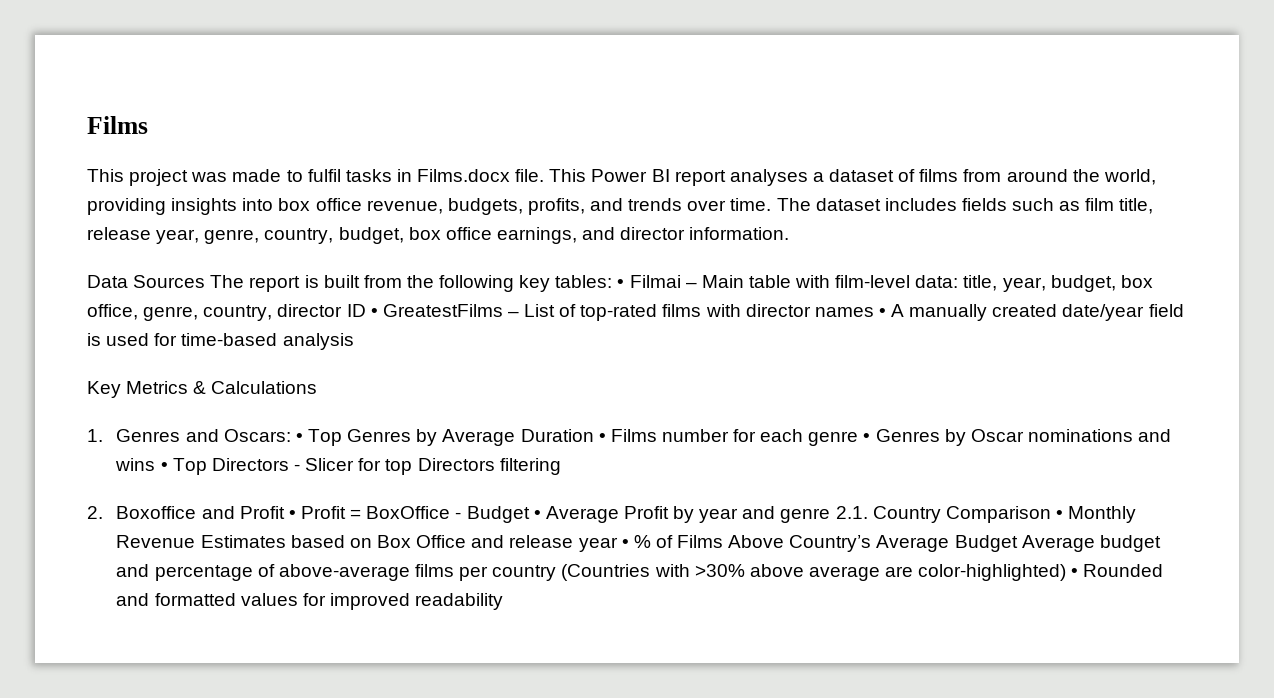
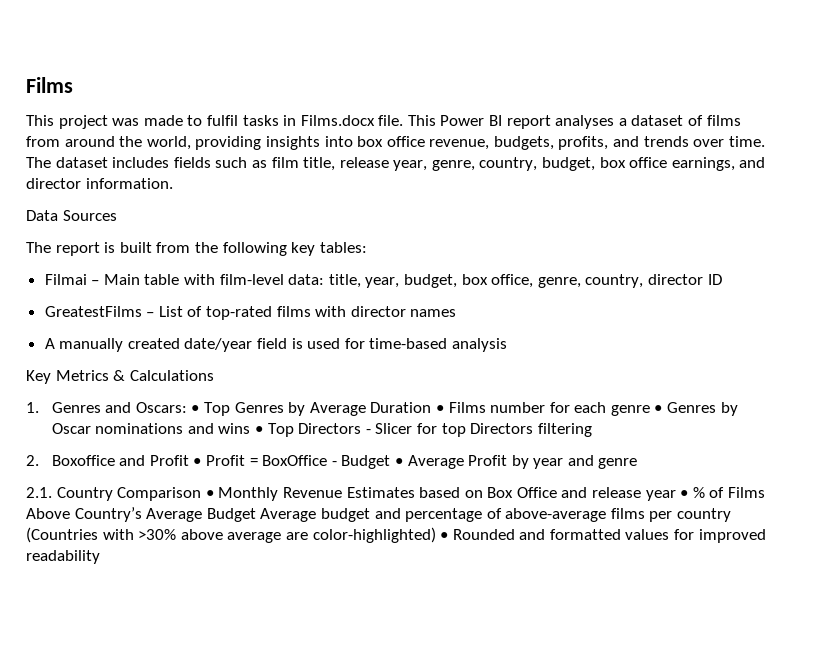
(206, 281) none -> (117, 215) //
[617,279,625,288] • -> (367, 247) //
[370,308,378,317] • -> (722, 279) //
[878,308,886,317] • -> (457, 313) //
(831, 515) none -> (638, 463) //

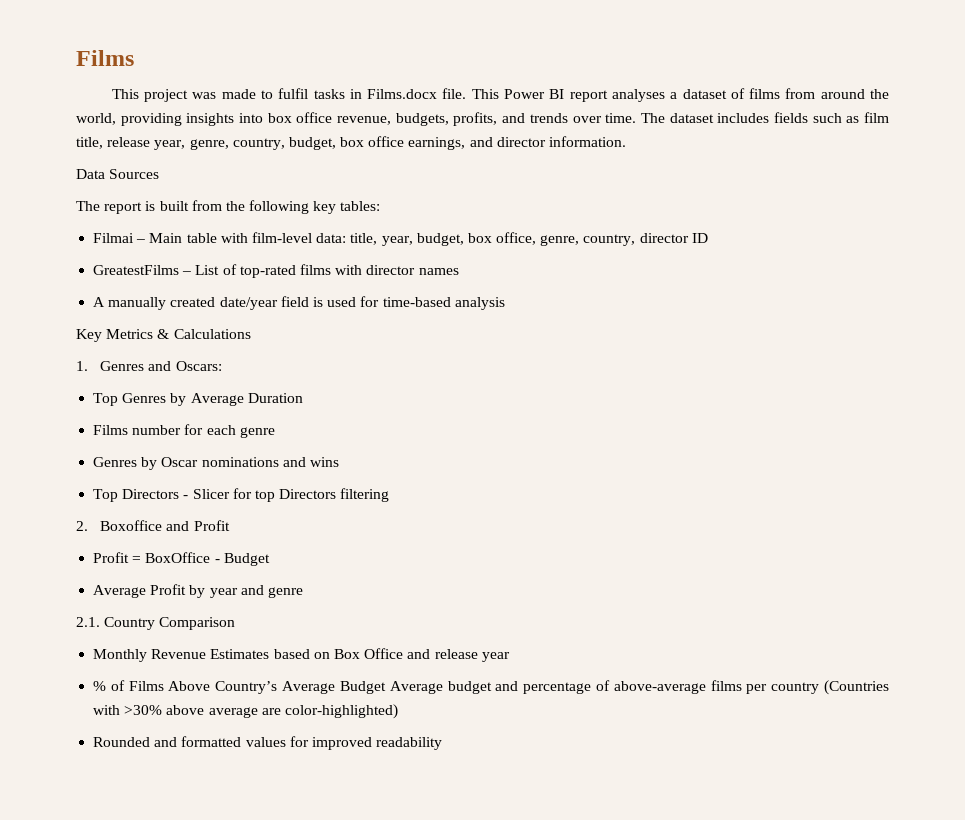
[191,405,200,413] • -> (222, 366) //
[435,405,444,413] • -> (303, 398) //
[654,405,663,413] • -> (275, 432) //
[254,426,263,434] • -> (339, 462) //
[193,458,202,466] • -> (230, 525) //
[394,458,403,466] • -> (270, 559) //
[205,490,214,498] • -> (236, 623) //
[680,490,689,498] • -> (510, 657) //
[440,532,449,540] • -> (398, 711) //

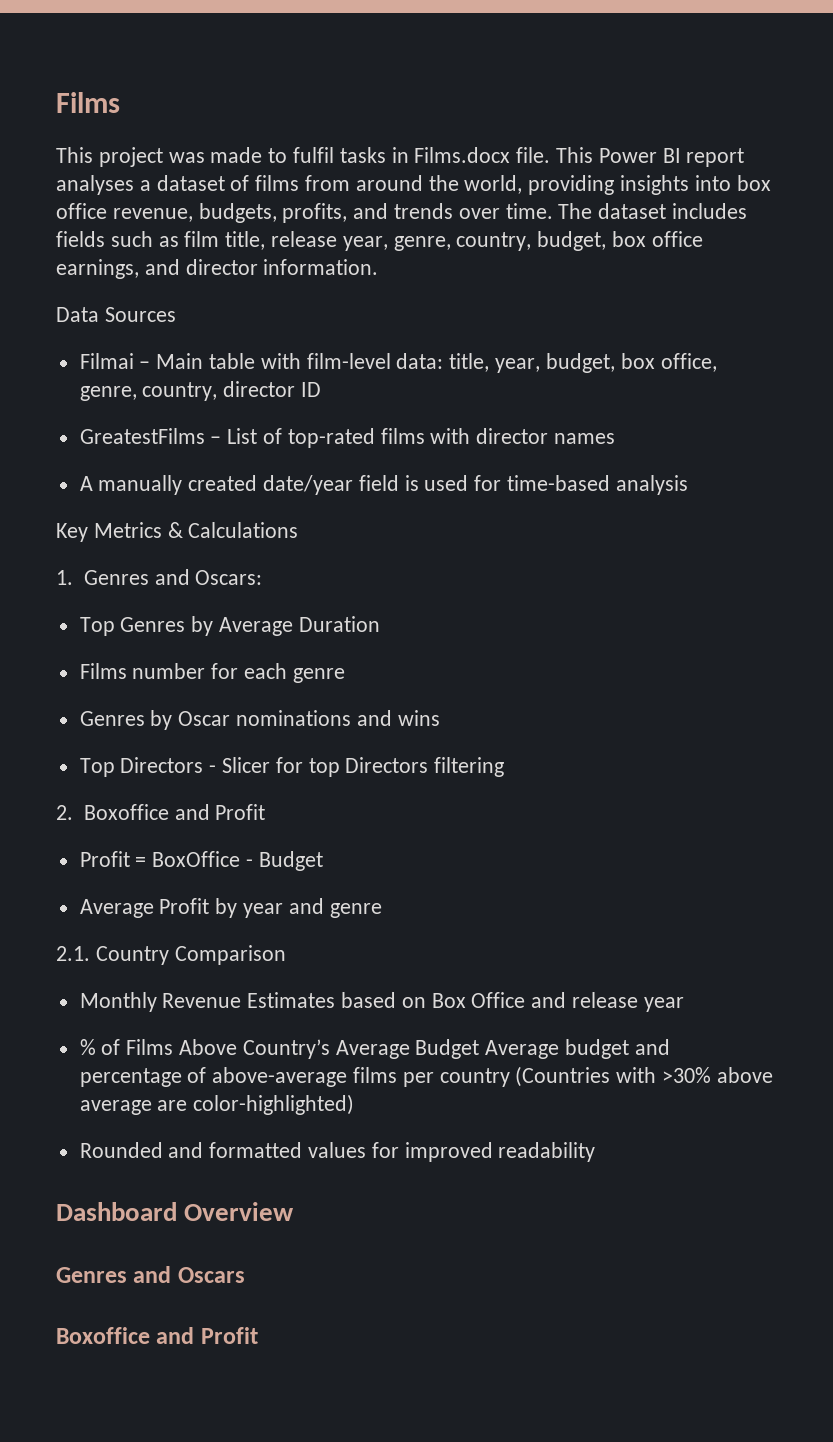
[76,200,381,214] // The report is built from the following key tables: -> (176, 314) none
(443, 743) none -> [56,1202,295,1221] [56,1266,245,1283] [56,1327,258,1344] // Dashboard Overview // Genres and Oscars // Boxoffice and Profit

